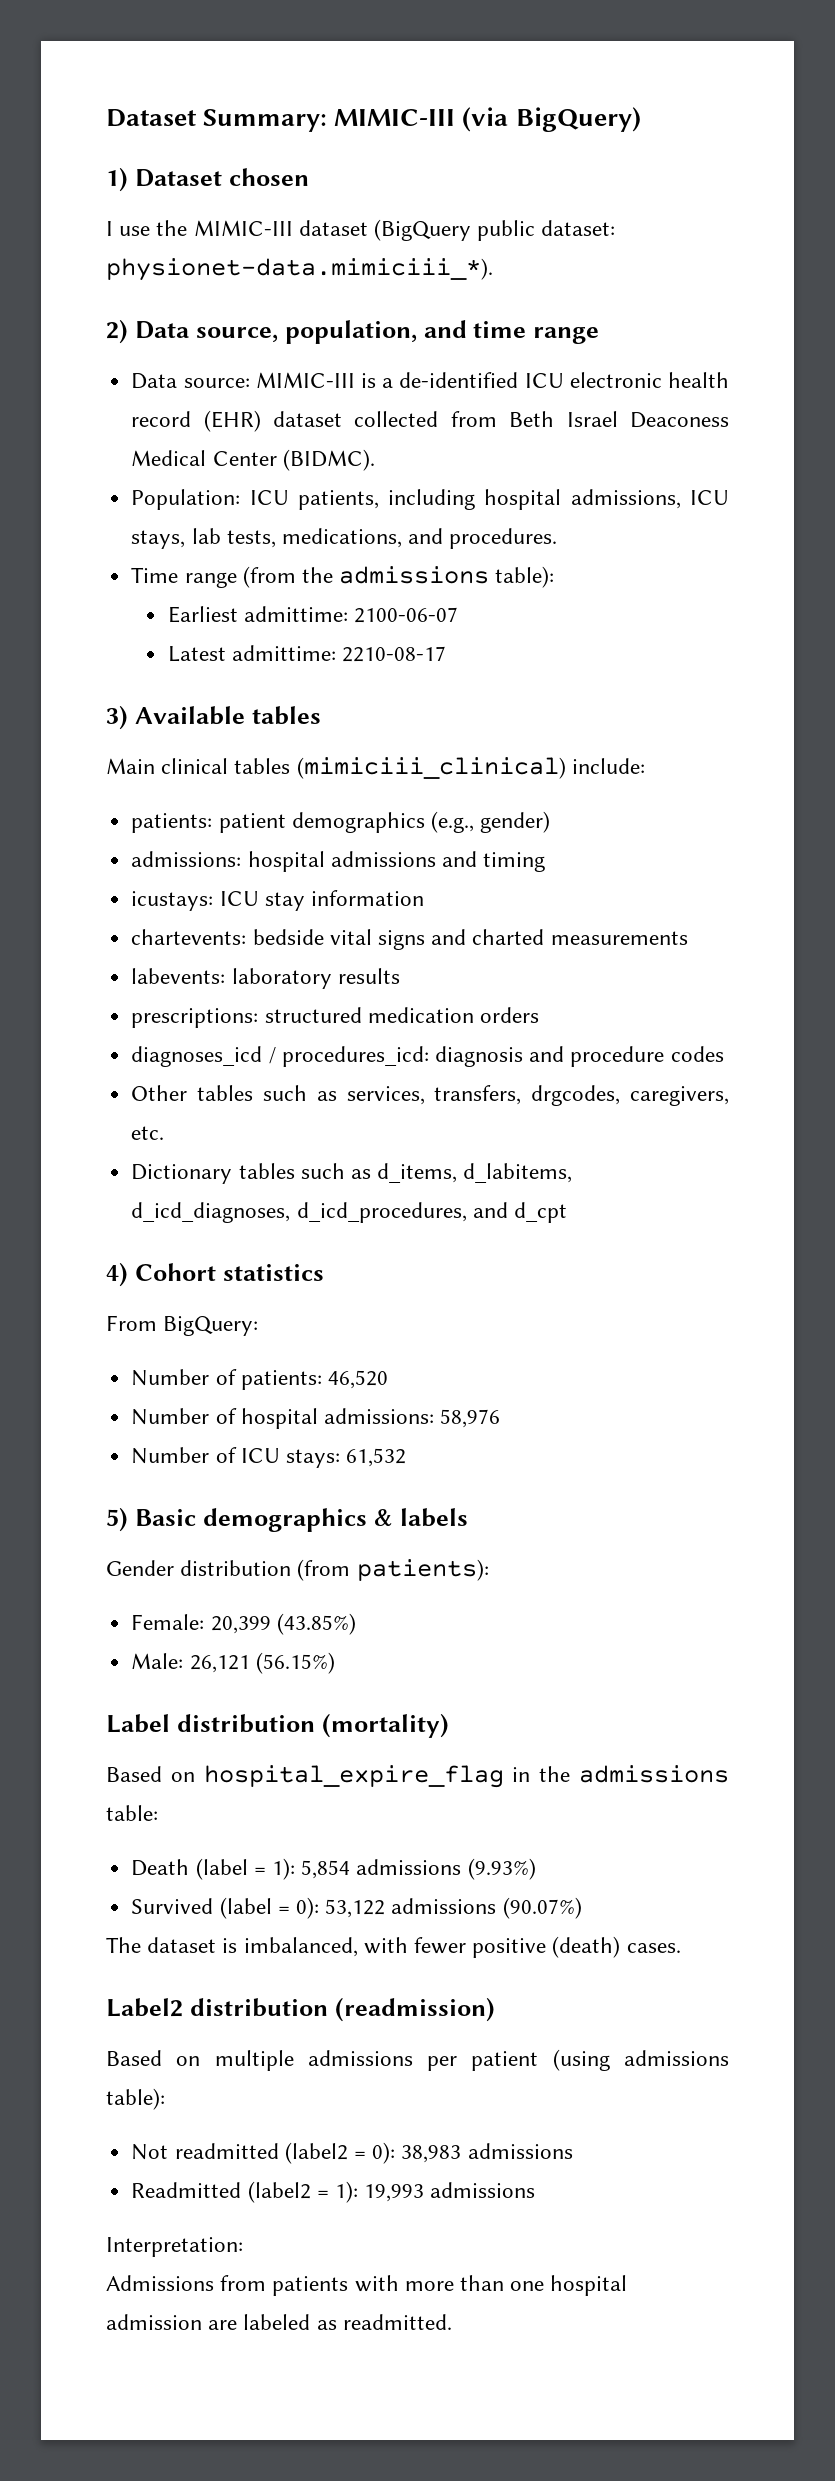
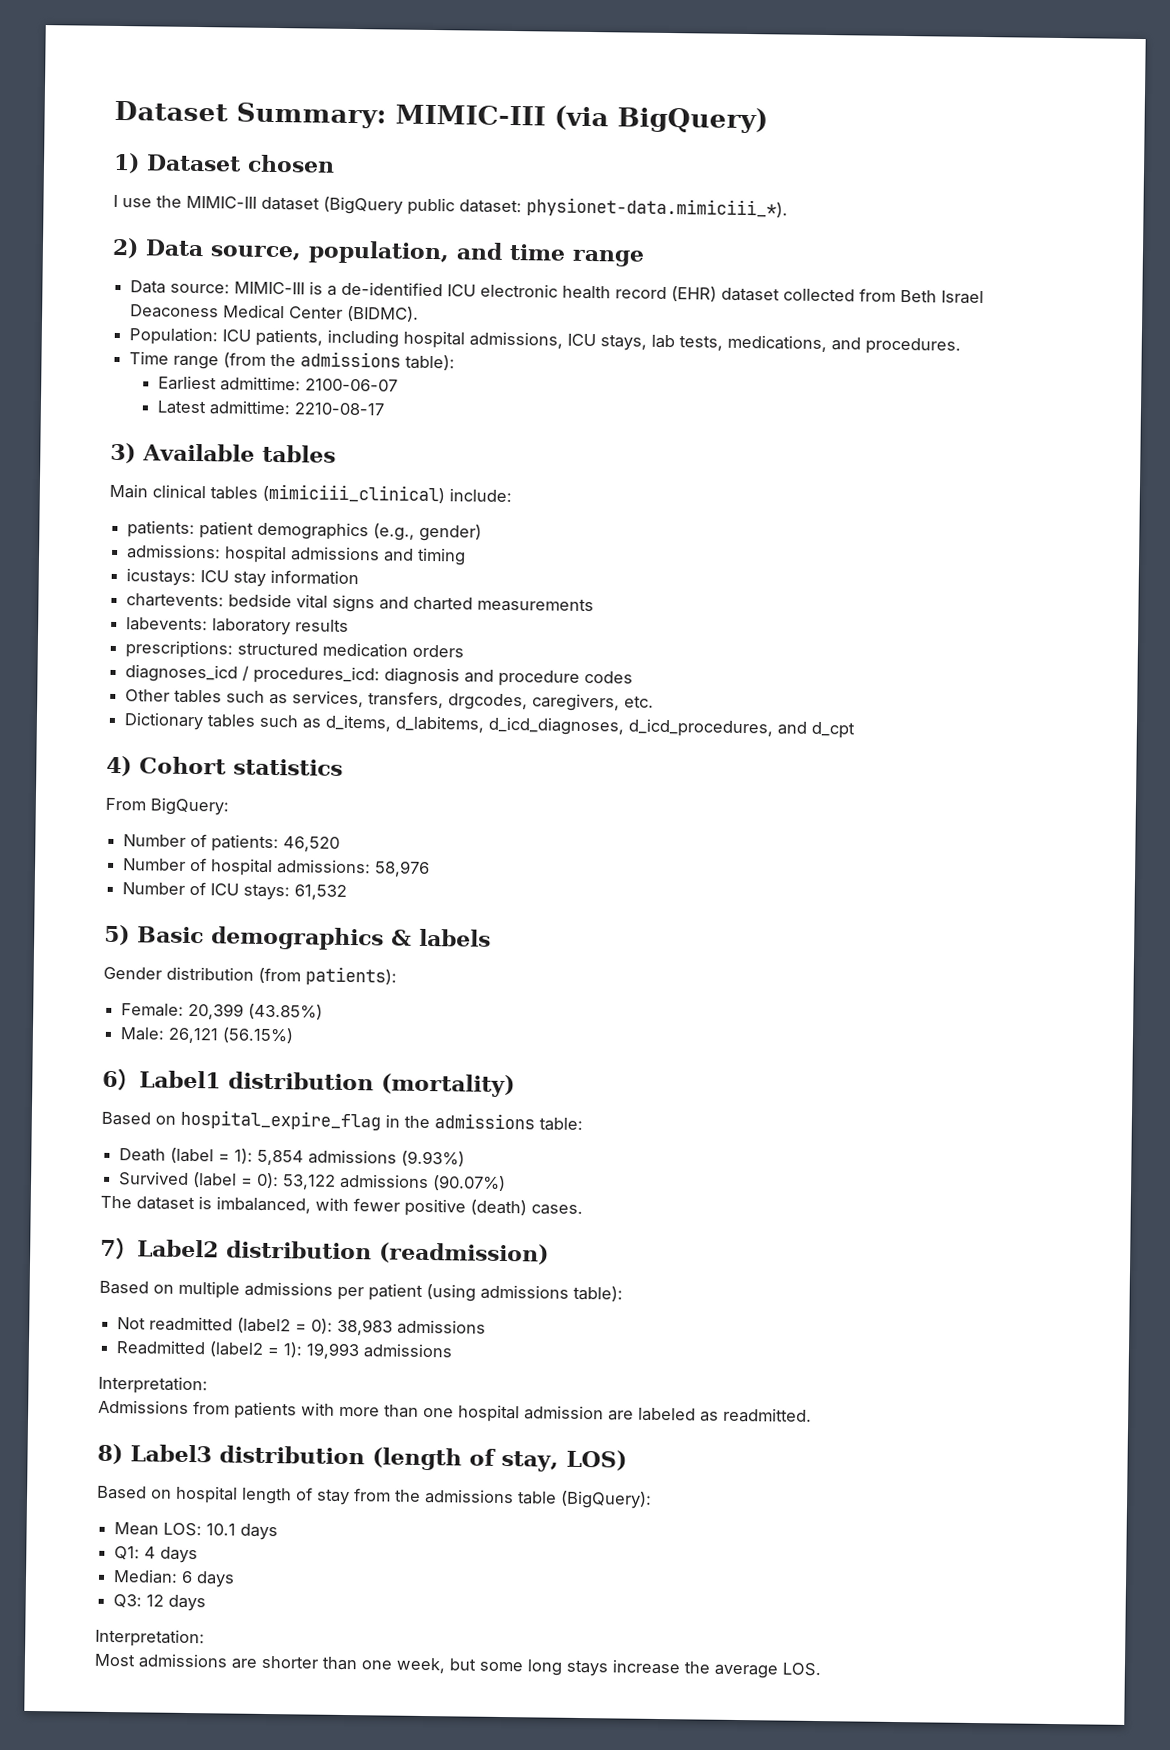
[106,1714,170,1733] Label -> [102,1068,221,1091] 6）Label1
(681, 1948) none -> [100,1237,138,1260] 7）
(452, 2322) none -> [97,1443,627,1472] [97,1485,652,1509] [114,1522,279,1541] [114,1546,199,1564] [113,1569,236,1588] [113,1594,207,1612] [95,1628,205,1648] [94,1653,821,1679] // 8) Label3 distribution (length of stay, LOS) // Based on hospital length of stay from the admissions table (BigQuery): // Mean LOS: 10.1 days // Q1: 4 days // Median: 6 days // Q3: 12 days // Interpretation: // Most admissions are shorter than one week, but some long stays increase the average LOS.

